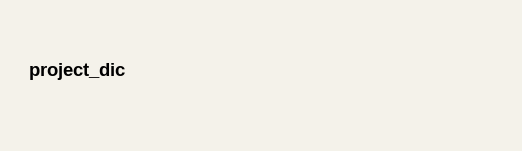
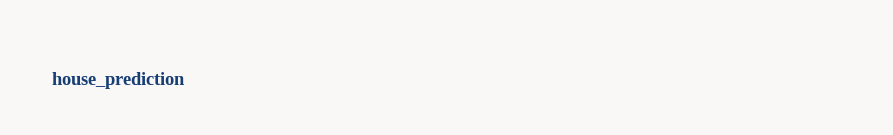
[29,63,125,80] project_dic -> [52,72,185,89] house_prediction

